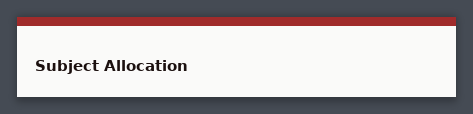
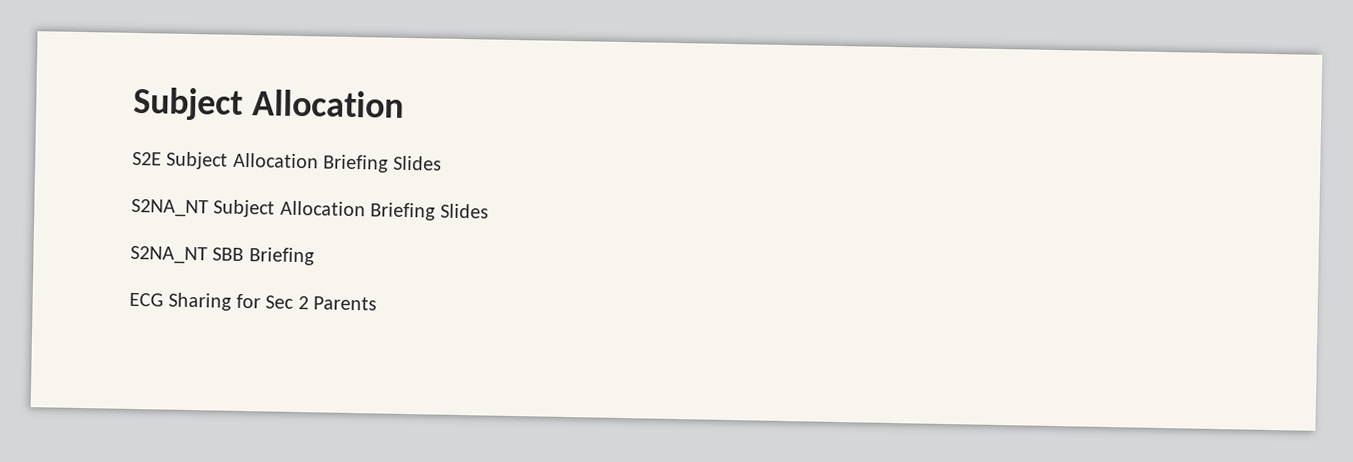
[35,60,188,74] Subject Allocation -> [132,86,404,121] [132,151,442,173] [131,198,489,221] [130,245,315,266] [129,292,377,311] Subject Allocation // S2E Subject Allocation Briefing Slides // S2NA_NT Subject Allocation Briefing Slides // S2NA_NT SBB Briefing // ECG Sharing for Sec 2 Parents

